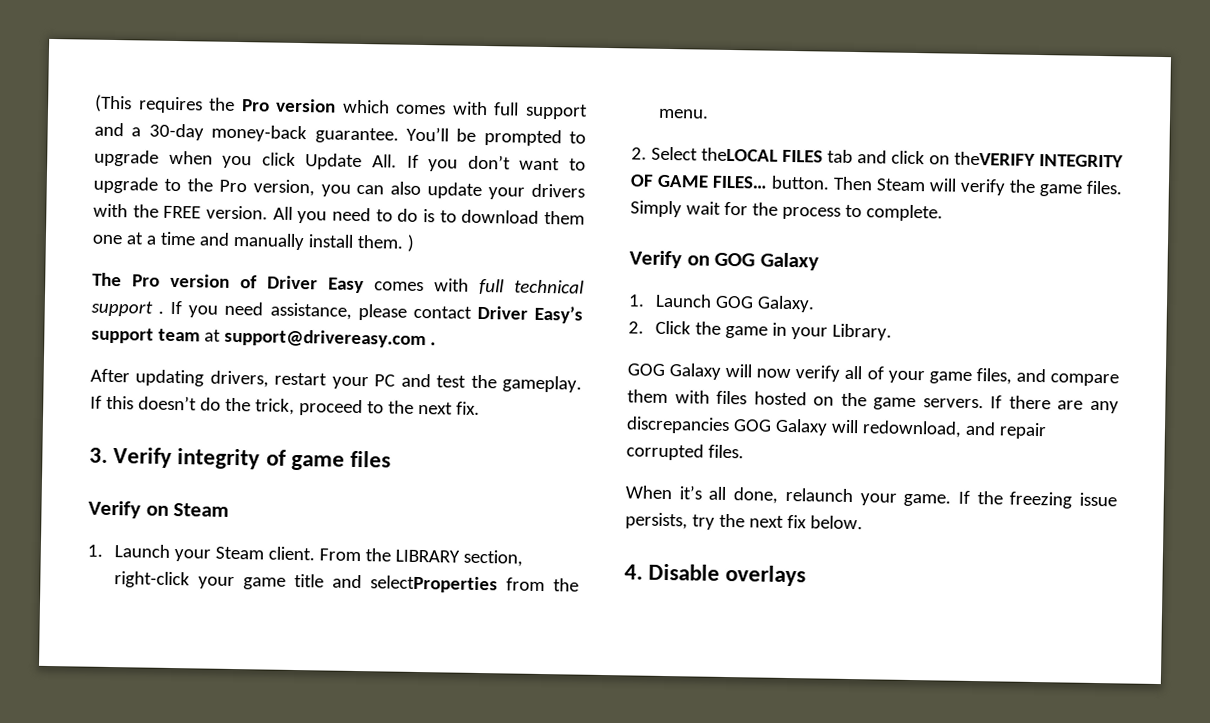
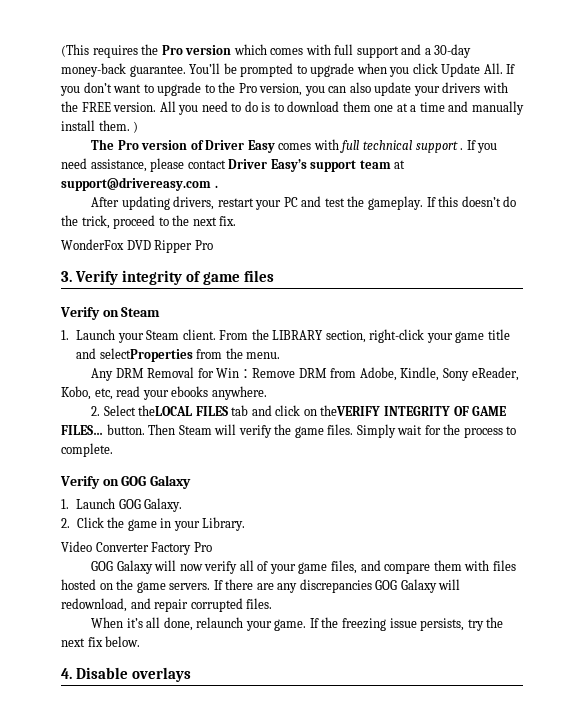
(480, 408) none -> [61,239,213,253] // WonderFox DVD Ripper Pro
(709, 113) none -> [91,367,519,381] [61,386,267,400] // Any DRM Removal for Win：Remove DRM from Adobe, Kindle, Sony eReader, Kobo, etc, read your ebooks anywhere.
(892, 332) none -> [61,541,212,555] // Video Converter Factory Pro

